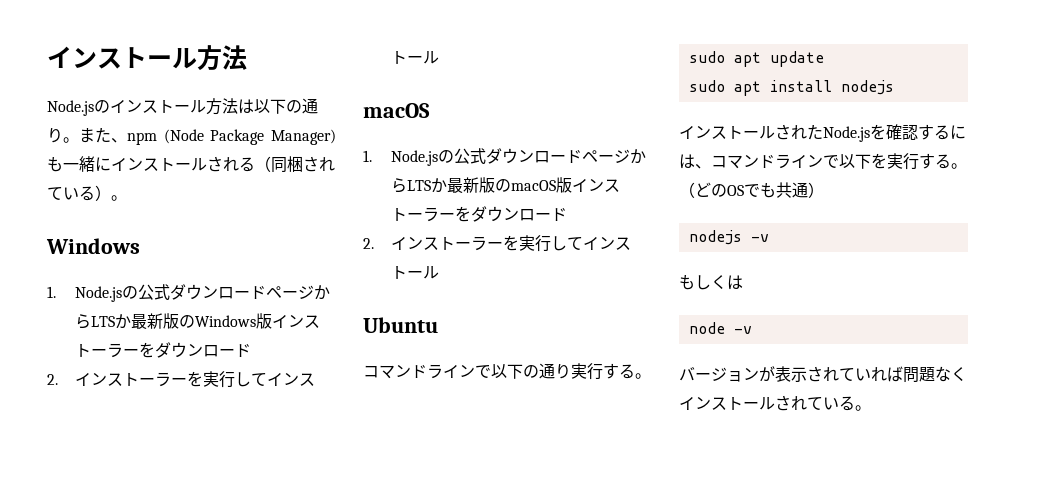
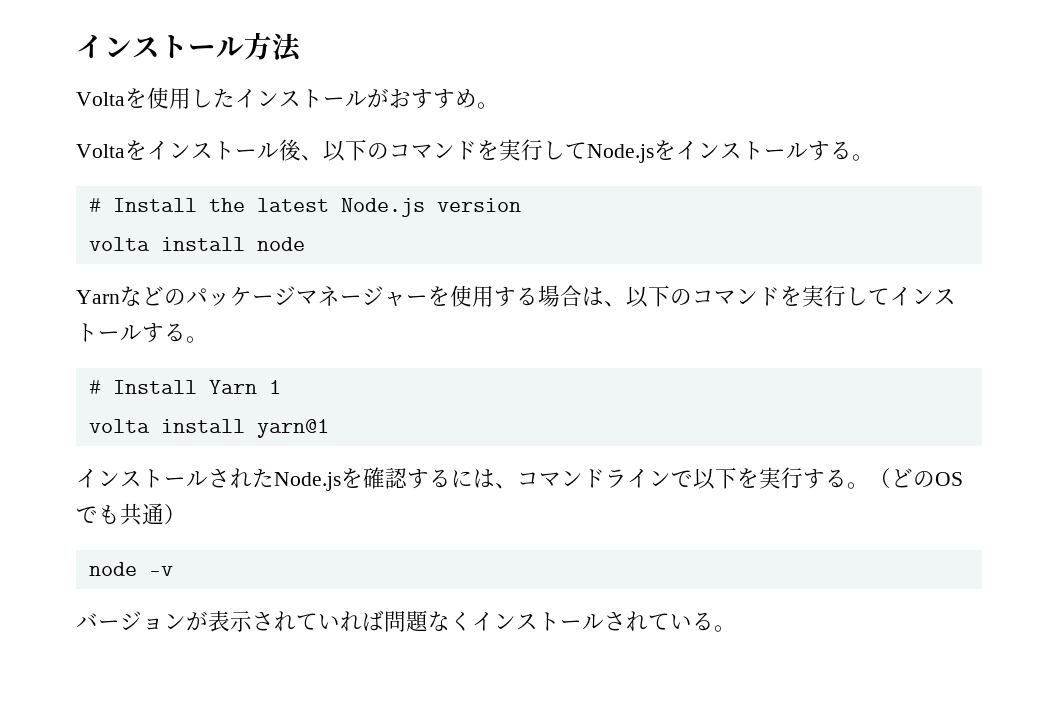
[47,98,318,116] [47,127,337,145] [47,156,335,173] [47,185,127,201] [46,238,140,254] [47,284,331,302] [75,313,321,329] [75,342,252,358] [47,371,316,388] [391,51,440,64] [363,103,430,118] [363,148,647,166] [391,177,621,193] [391,206,568,222] [363,235,632,252] [391,266,440,279] [363,317,438,333] [363,363,651,380] [688,51,824,67] [688,80,894,96] Node.jsのインストール方法は以下の通り。また、npm (Node Package Manager)も一緒にインストールされる（同梱されている）。 // Windows // 1. Node.jsの公式ダウンロードページからLTSか最新版のWindows版インストーラーをダウンロード // 2.インストーラーを実行してインストール // macOS // 1. Node.jsの公式ダウンロードページからLTSか最新版のmacOS版インストーラーをダウンロード // 2.インストーラーを実行してインストール // Ubuntu // コマンドラインで以下の通り実行する。 // sudo apt update // sudo apt install nodejs -> [76,87,499,109] [76,139,874,163] [88,198,521,217] [88,237,305,251] [76,285,956,308] [76,323,208,343] [88,380,281,394] [88,419,329,438] Voltaを使用したインストールがおすすめ。 // Voltaをインストール後、以下のコマンドを実行してNode.jsをインストールする。 // # Install the latest Node.js version // volta install node // Yarnなどのパッケージマネージャーを使用する場合は、以下のコマンドを実行してインストールする。 // # Install Yarn 1 // volta install yarn@1
[688,230,769,245] [679,274,743,290] // nodejs -v // もしくは -> (186, 514) none

